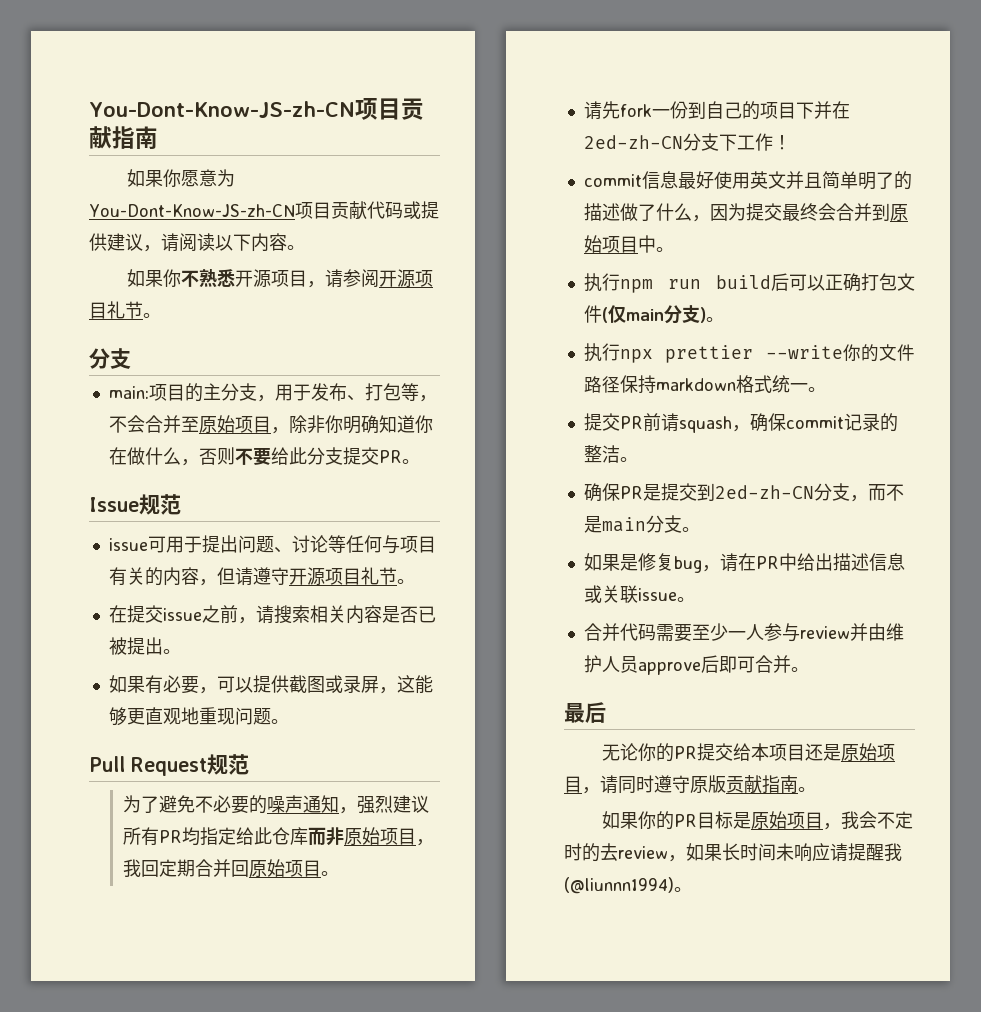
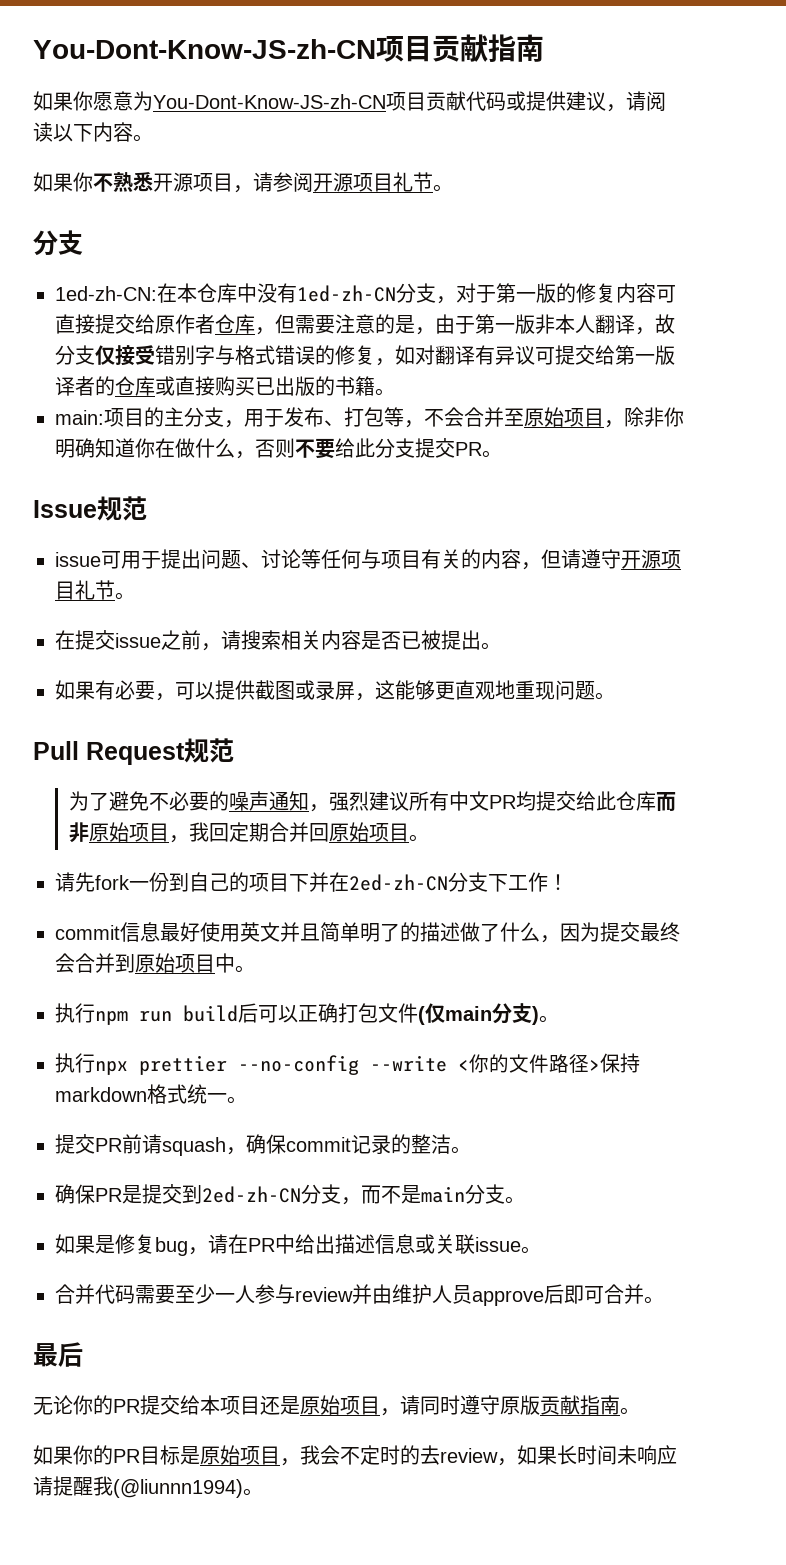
(131, 358) none -> [55,283,676,304] [55,314,675,335] [55,345,675,366] [55,376,395,396] // 1ed-zh-CN:在本仓库中没有1ed-zh-CN分支，对于第一版的修复内容可直接提交给原作者仓库，但需要注意的是，由于第一版非本人翻译，故分支仅接受错别字与格式错误的修复，如对翻译有异议可提交给第一版译者的仓库或直接购买已出版的书籍。
[159,827,237,846] PR均指定 -> [448,791,576,811] 中文PR均提交
[766,345,843,359] --write -> [238,1055,469,1075] --no-config --write <
(620, 384) none -> [589,1060,600,1071] >

